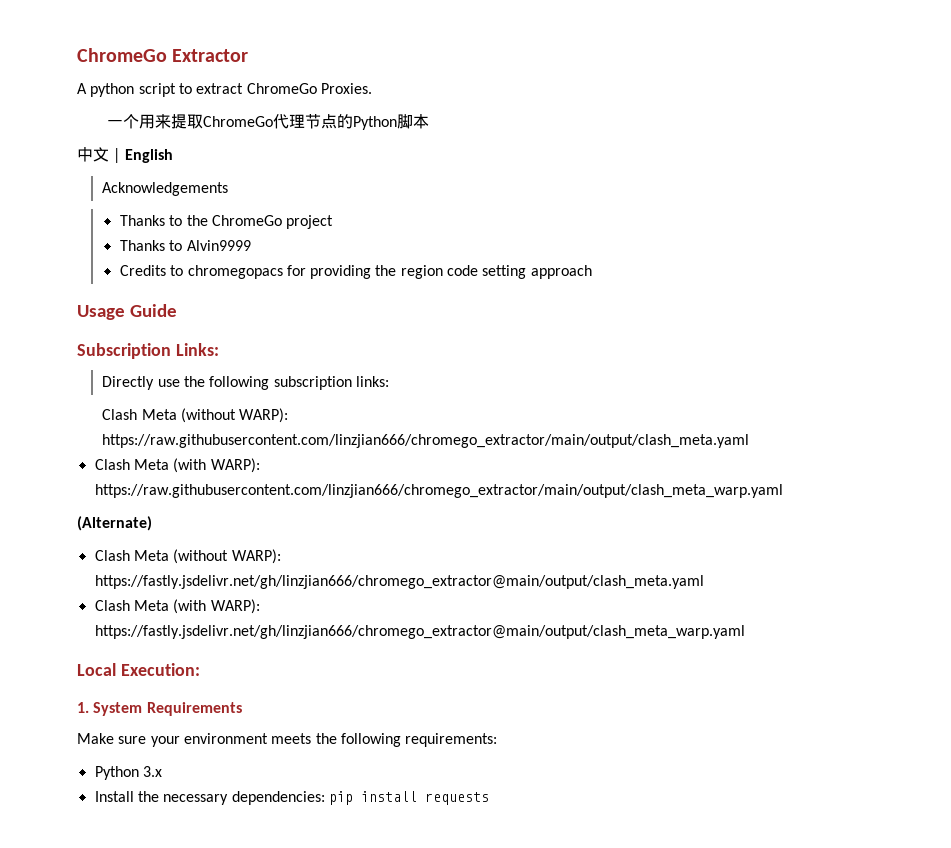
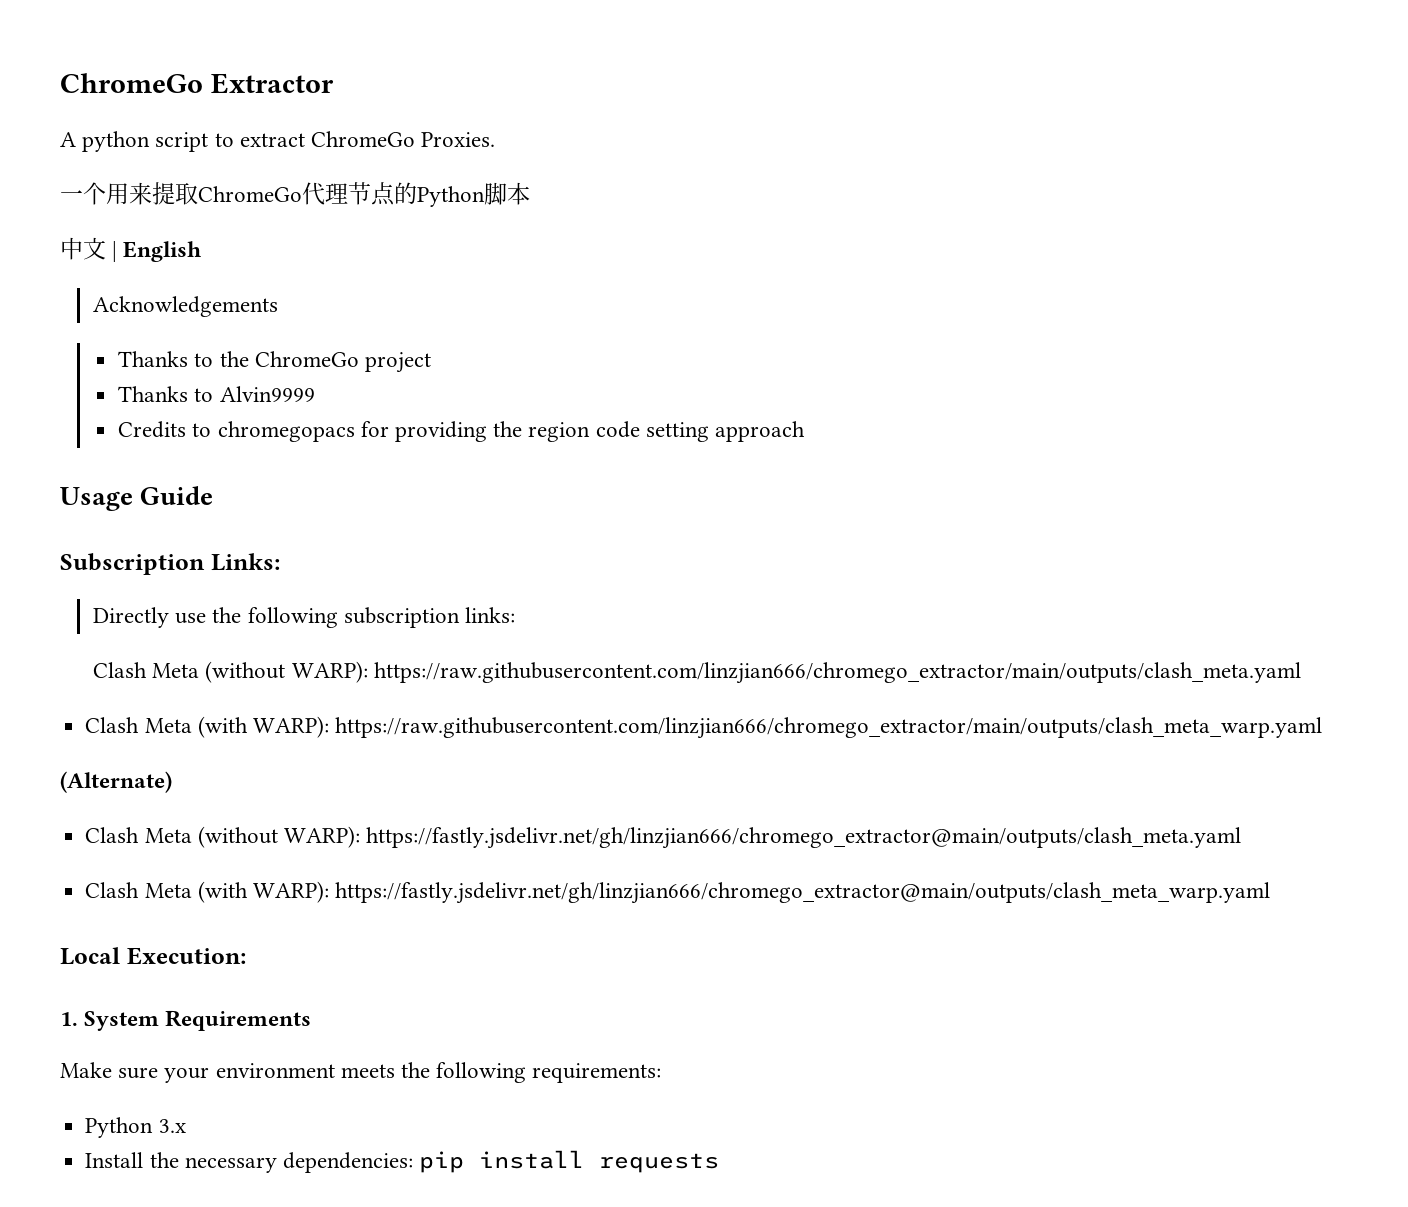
[102,434,750,448] [94,458,260,473] [94,484,783,498] https://raw.githubusercontent.com/linzjian666/chromego_extractor/main/output/clash_meta.yaml // Clash Meta (with WARP): https://raw.githubusercontent.com/linzjian666/chromego_extractor/main/output/clash_meta_warp.yaml -> [373,662,1301,684] [85,716,1323,739] https://raw.githubusercontent.com/linzjian666/chromego_extractor/main/outputs/clash_meta.yaml // Clash Meta (with WARP): https://raw.githubusercontent.com/linzjian666/chromego_extractor/main/outputs/clash_meta_warp.yaml
[94,575,704,589] [94,599,260,614] [94,625,745,639] https://fastly.jsdelivr.net/gh/linzjian666/chromego_extractor@main/output/clash_meta.yaml // Clash Meta (with WARP): https://fastly.jsdelivr.net/gh/linzjian666/chromego_extractor@main/output/clash_meta_warp.yaml -> [366,827,1242,849] [85,881,1271,904] https://fastly.jsdelivr.net/gh/linzjian666/chromego_extractor@main/outputs/clash_meta.yaml // Clash Meta (with WARP): https://fastly.jsdelivr.net/gh/linzjian666/chromego_extractor@main/outputs/clash_meta_warp.yaml

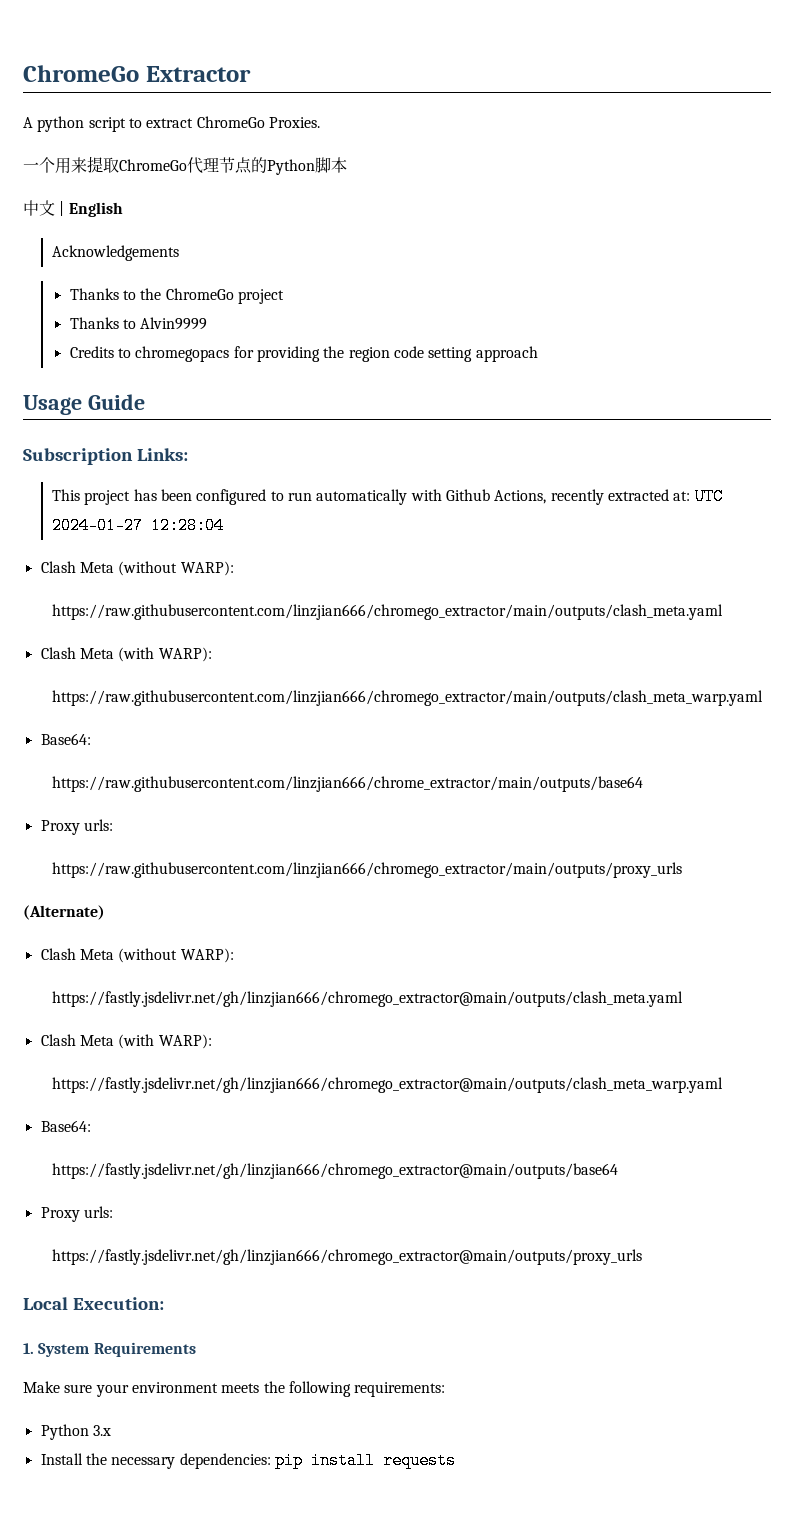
[92,607,515,628] [92,661,368,683] Directly use the following subscription links: // Clash Meta (without WARP): -> [52,488,723,505] [52,517,225,534] [40,561,234,576] This project has been configured to run automatically with Github Actions, recently extracted at: UTC 2024-01-27 12:28:04 // Clash Meta (without WARP): //
(329, 727) none -> (212, 654) //
(1323, 728) none -> [40,733,91,745] [52,776,644,792] [40,819,113,835] [52,862,683,878] // Base64: // https://raw.githubusercontent.com/linzjian666/chrome_extractor/main/outputs/base64 // Proxy urls: // https://raw.githubusercontent.com/linzjian666/chromego_extractor/main/outputs/proxy_urls
(360, 837) none -> (234, 955) //
(329, 892) none -> (212, 1041) //
(1271, 893) none -> [40,1120,91,1132] [52,1163,619,1179] [40,1206,113,1222] [52,1249,643,1265] // Base64: // https://fastly.jsdelivr.net/gh/linzjian666/chromego_extractor@main/outputs/base64 // Proxy urls: // https://fastly.jsdelivr.net/gh/linzjian666/chromego_extractor@main/outputs/proxy_urls

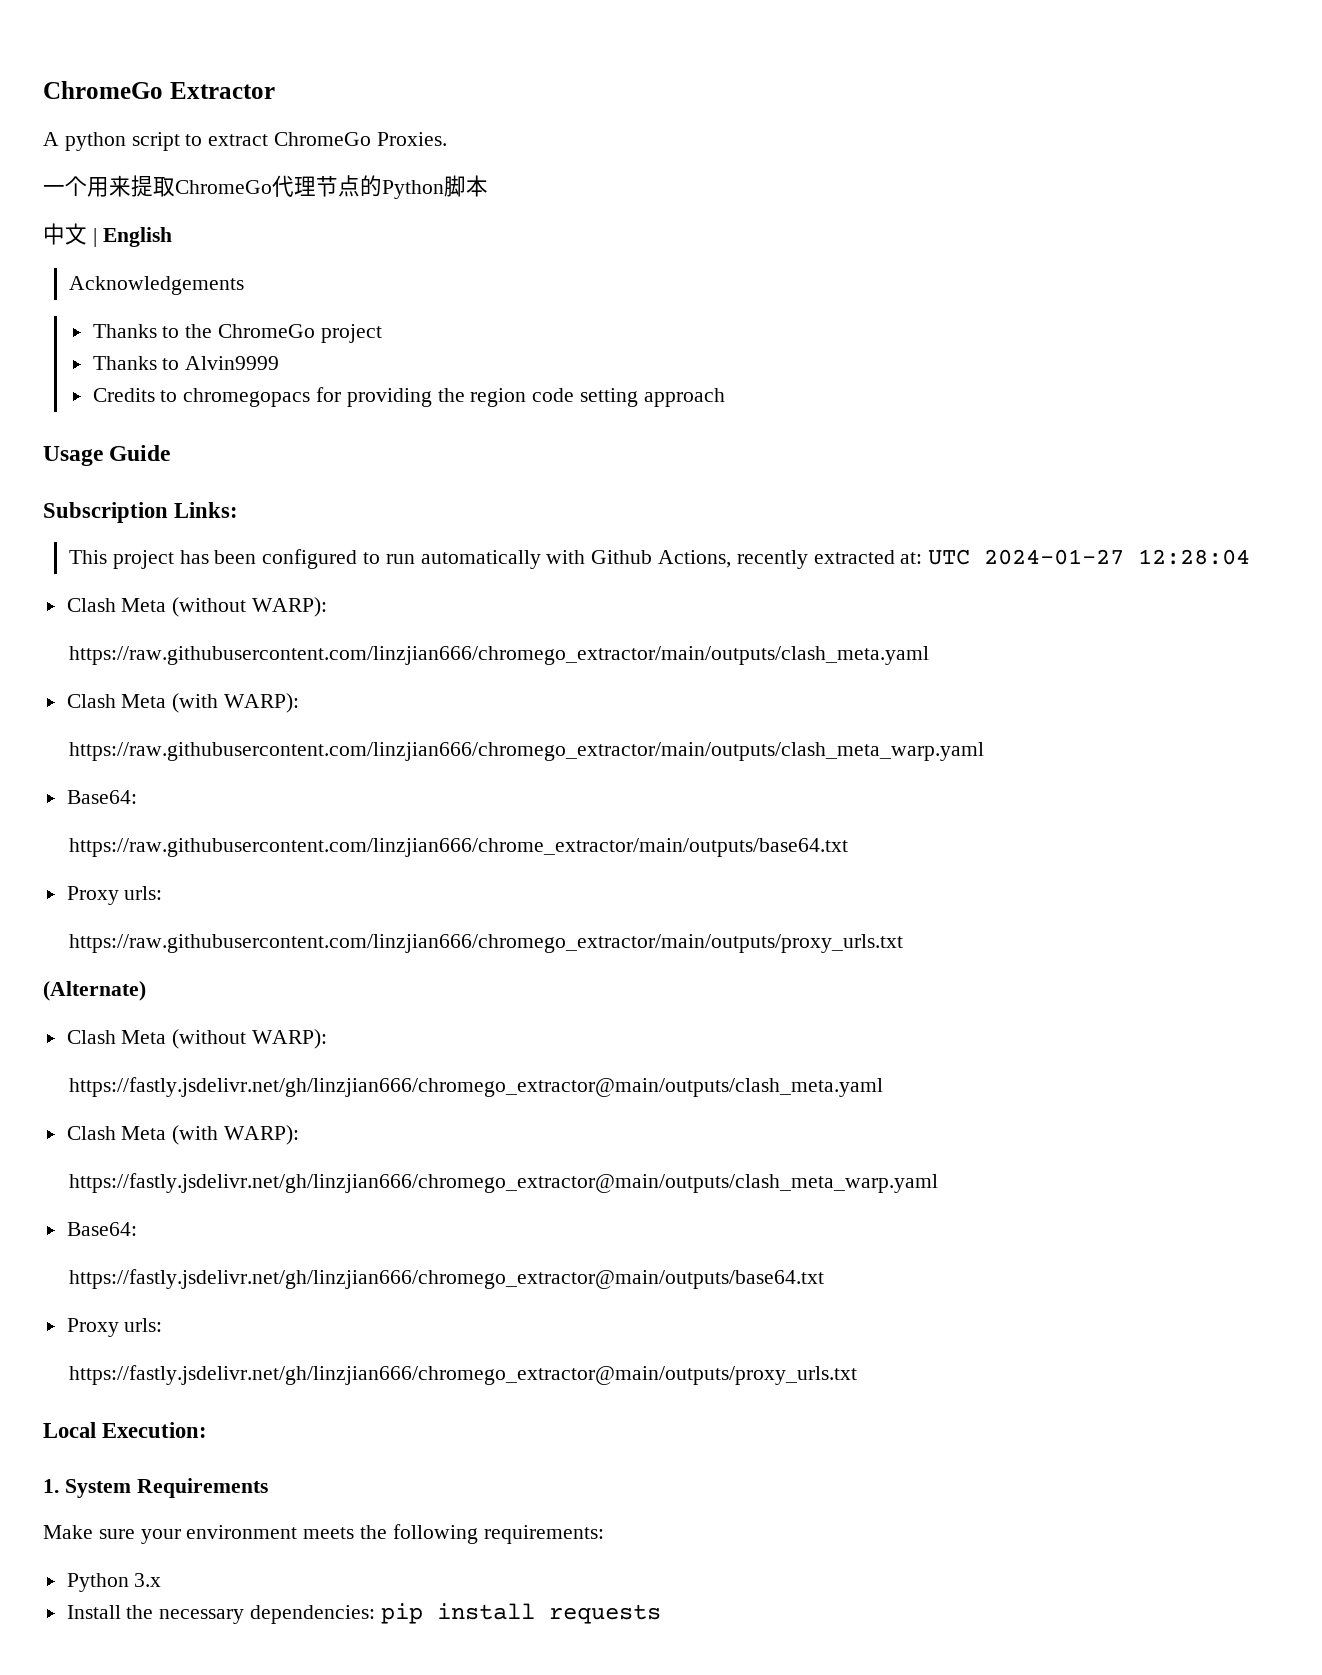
[52,776,644,792] [40,819,113,835] [52,862,683,878] https://raw.githubusercontent.com/linzjian666/chrome_extractor/main/outputs/base64 // Proxy urls: // https://raw.githubusercontent.com/linzjian666/chromego_extractor/main/outputs/proxy_urls -> [68,838,848,857] [66,886,163,905] [68,934,903,953] https://raw.githubusercontent.com/linzjian666/chrome_extractor/main/outputs/base64.txt // Proxy urls: // https://raw.githubusercontent.com/linzjian666/chromego_extractor/main/outputs/proxy_urls.txt
[52,1163,619,1179] [40,1206,113,1222] [52,1249,643,1265] https://fastly.jsdelivr.net/gh/linzjian666/chromego_extractor@main/outputs/base64 // Proxy urls: // https://fastly.jsdelivr.net/gh/linzjian666/chromego_extractor@main/outputs/proxy_urls -> [68,1269,824,1289] [66,1318,163,1337] [68,1365,857,1385] https://fastly.jsdelivr.net/gh/linzjian666/chromego_extractor@main/outputs/base64.txt // Proxy urls: // https://fastly.jsdelivr.net/gh/linzjian666/chromego_extractor@main/outputs/proxy_urls.txt

